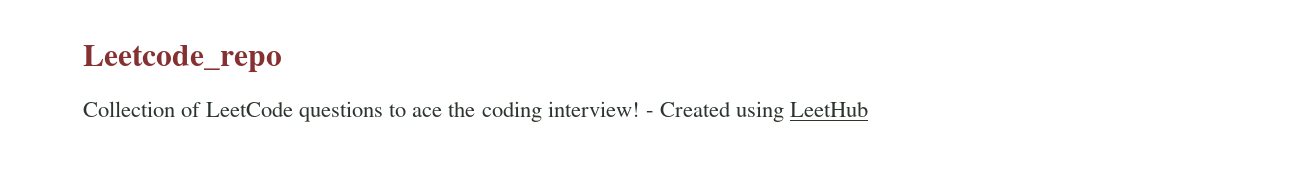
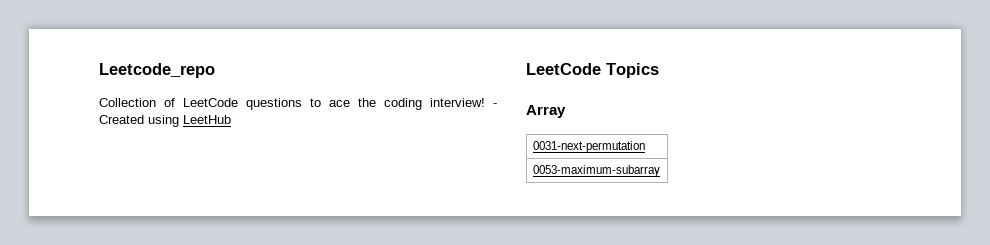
(868, 109) none -> [526,63,659,78] [526,105,566,118] [532,141,645,153] [532,165,660,177] // LeetCode Topics // Array // 0031-next-permutation // 0053-maximum-subarray

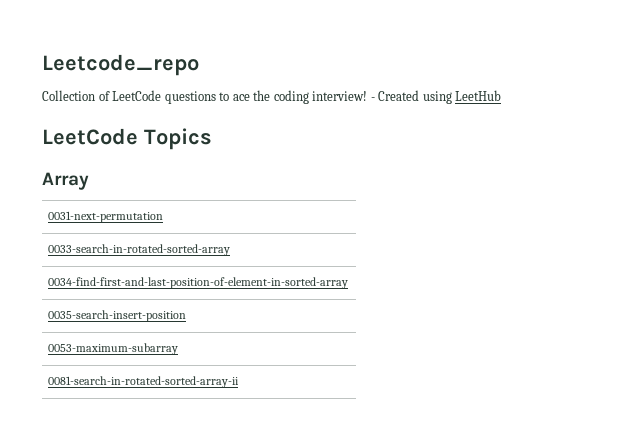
(645, 147) none -> [48,244,231,256] [48,277,349,289] [48,310,187,322] // 0033-search-in-rotated-sorted-array // 0034-find-first-and-last-position-of-element-in-sorted-array // 0035-search-insert-position
(660, 171) none -> [48,376,240,388] // 0081-search-in-rotated-sorted-array-ii

